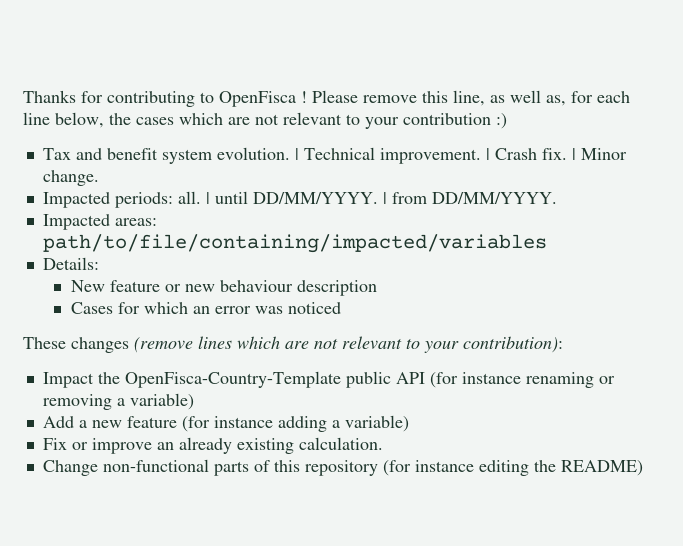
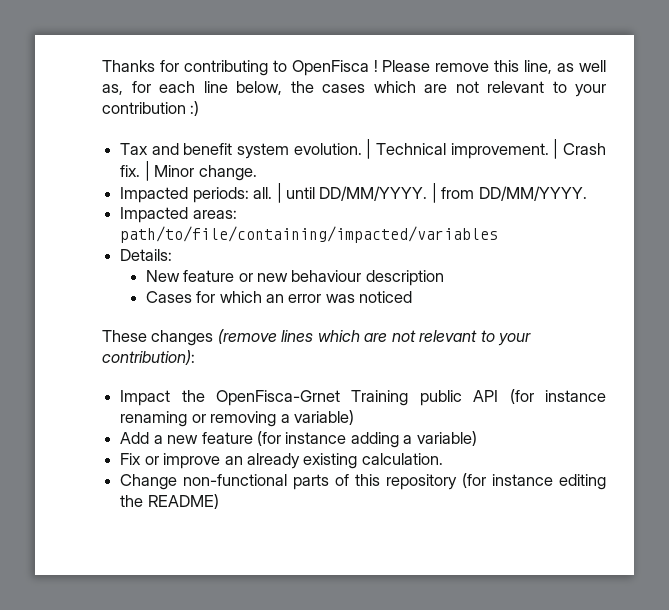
[124,371,341,388] OpenFisca-Country-Template -> [215,390,409,406] OpenFisca-Grnet Training

